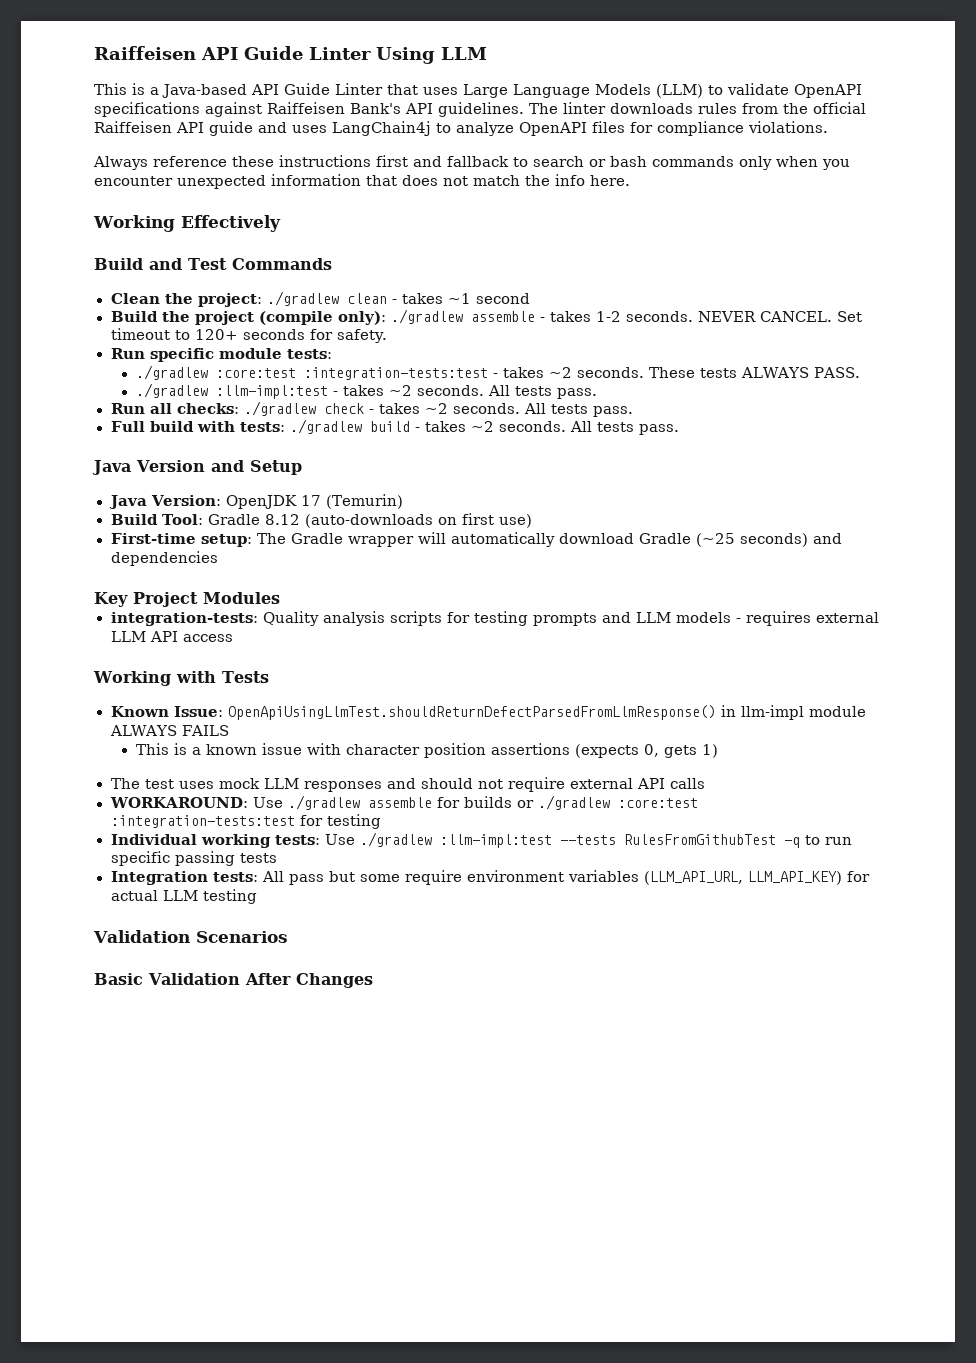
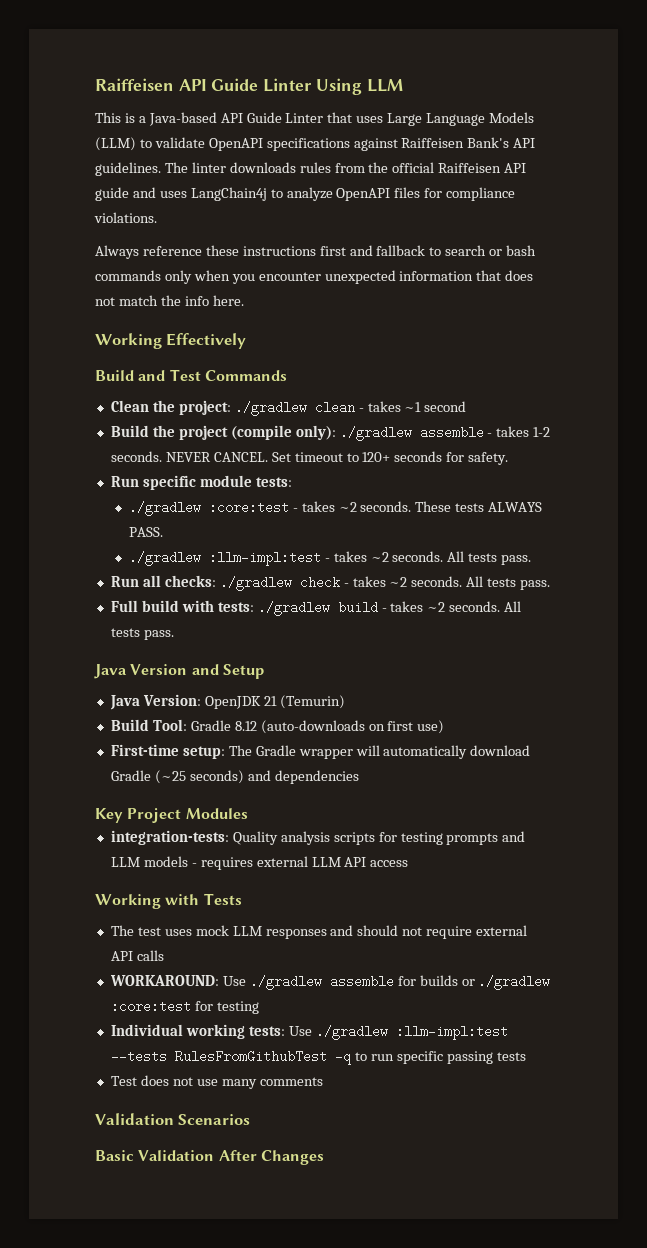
[303,367,488,380] :integration-tests:test -> (289, 507) none
[301,495,322,506] 17 -> [263,696,277,706] 21
[110,705,866,720] [109,725,230,736] [135,743,718,758] // Known Issue: OpenApiUsingLlmTest.shouldReturnDefectParsedFromLlmResponse() in llm-impl module ALWAYS FAILS // This is a known issue with character position assertions (expects 0, gets 1) -> (242, 899) none
[110,815,295,828] :integration-tests:test -> (191, 1006) none
[110,870,870,885] [110,889,257,904] Integration tests: All pass but some require environment variables (LLM_API_URL, LLM_API_KEY) for actual LLM testing -> [110,1075,323,1089] Test does not use many comments

